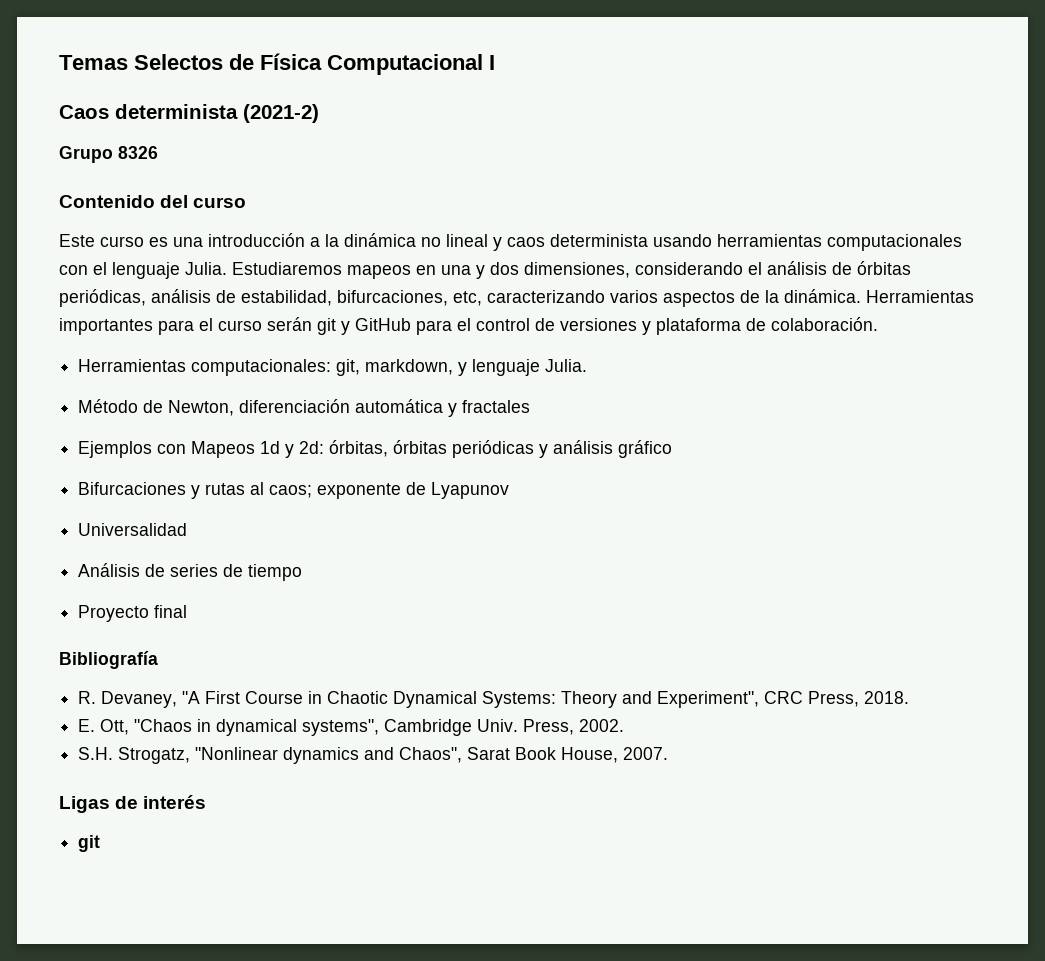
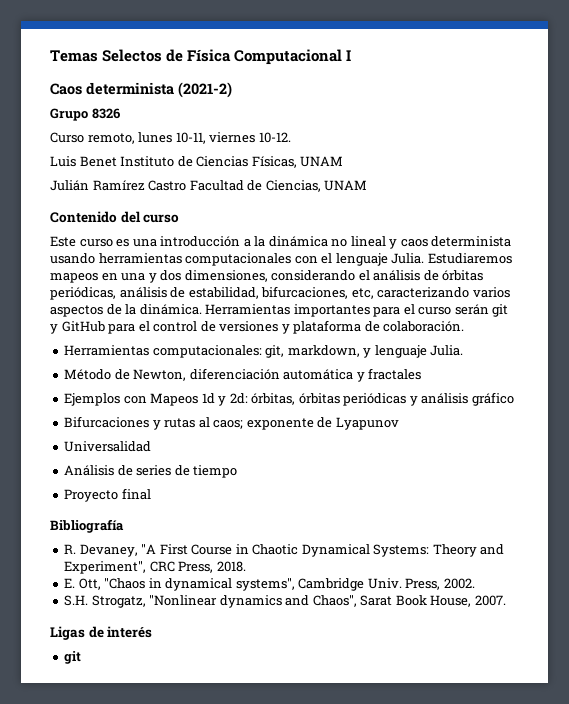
(158, 152) none -> [50,132,291,144] [50,156,344,168] [50,180,368,192] // Curso remoto, lunes 10-11, viernes 10-12. // Luis Benet Instituto de Ciencias Físicas, UNAM // Julián Ramírez Castro Facultad de Ciencias, UNAM

